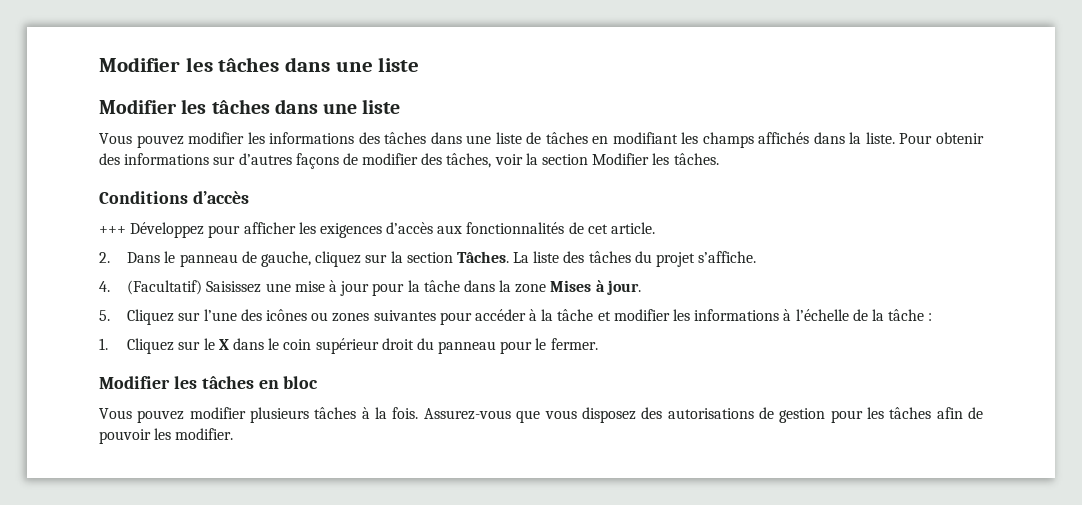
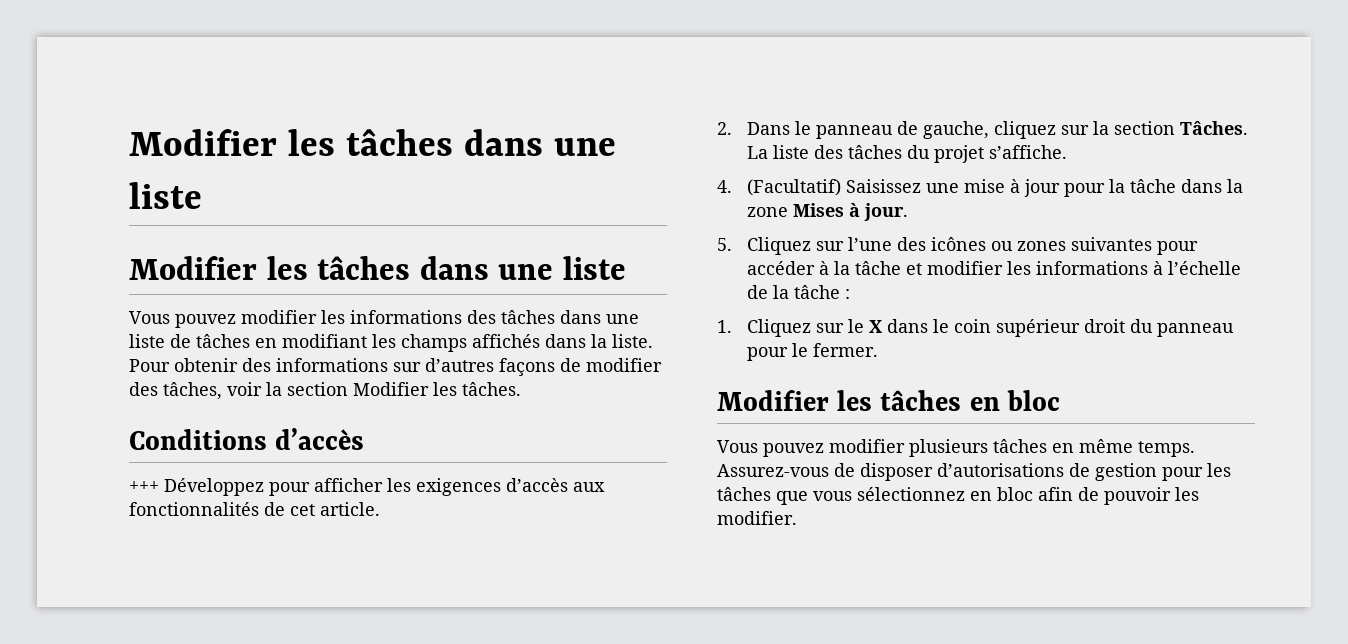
[361,407,754,423] à la fois. Assurez-vous que vous disposez des autorisations -> [1052,439,1195,457] [717,463,1064,481] en même temps. Assurez-vous de disposer d’autorisations
(932, 413) none -> [776,487,1033,505] que vous sélectionnez en bloc

